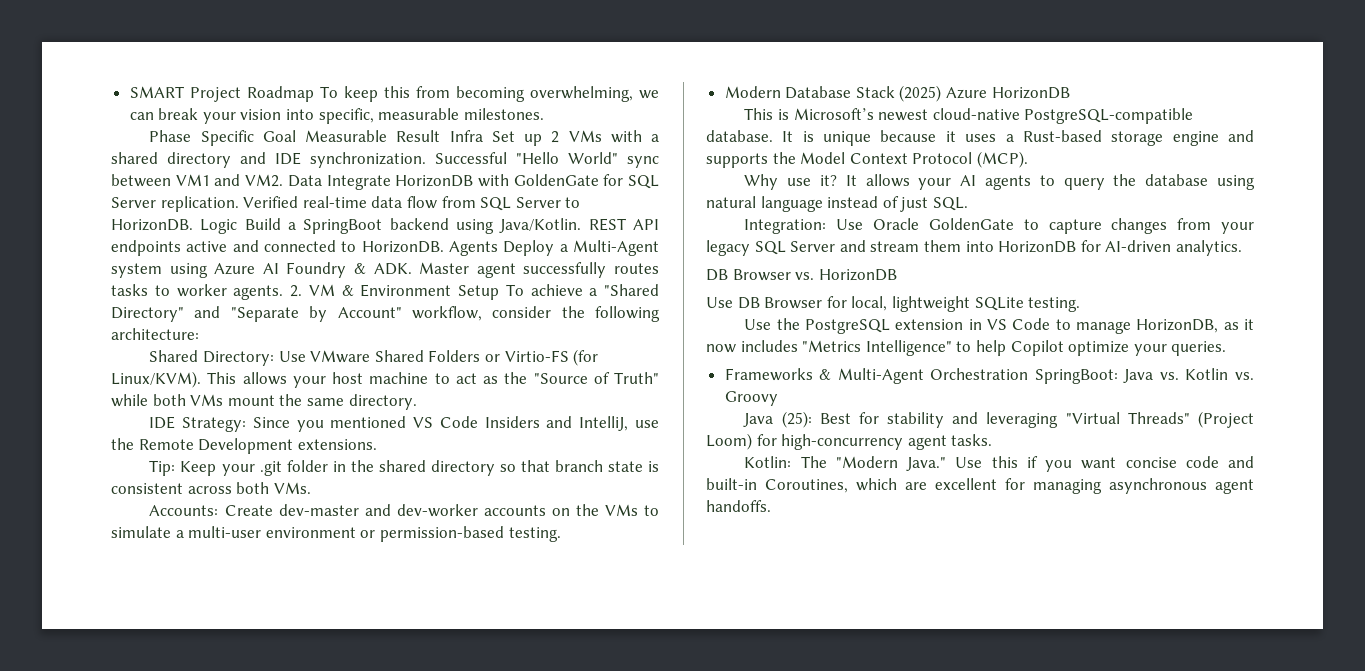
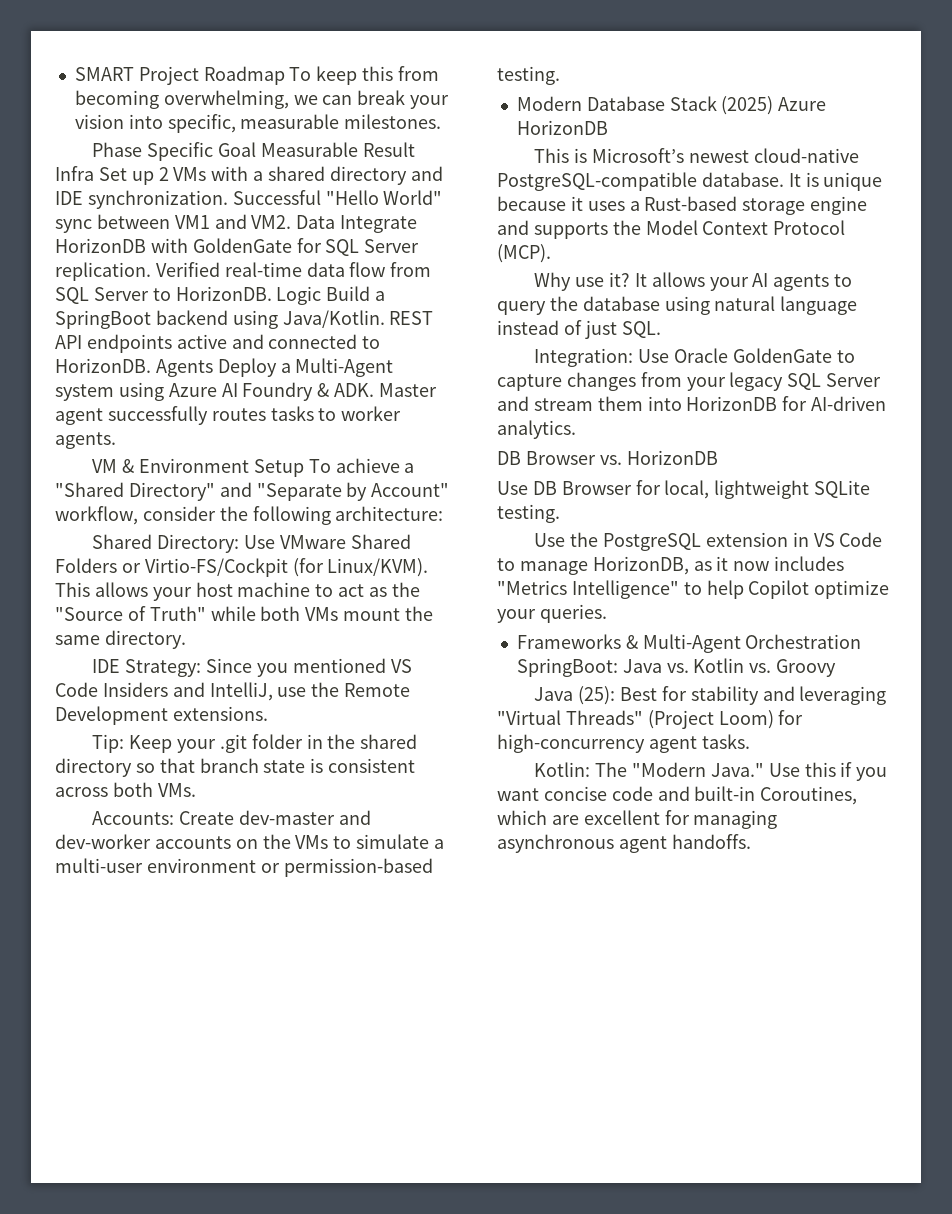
[290,285,302,297] 2. -> (116, 440) //
[504,350,569,362] Virtio-FS -> [144,558,288,577] Virtio-FS/Cockpit

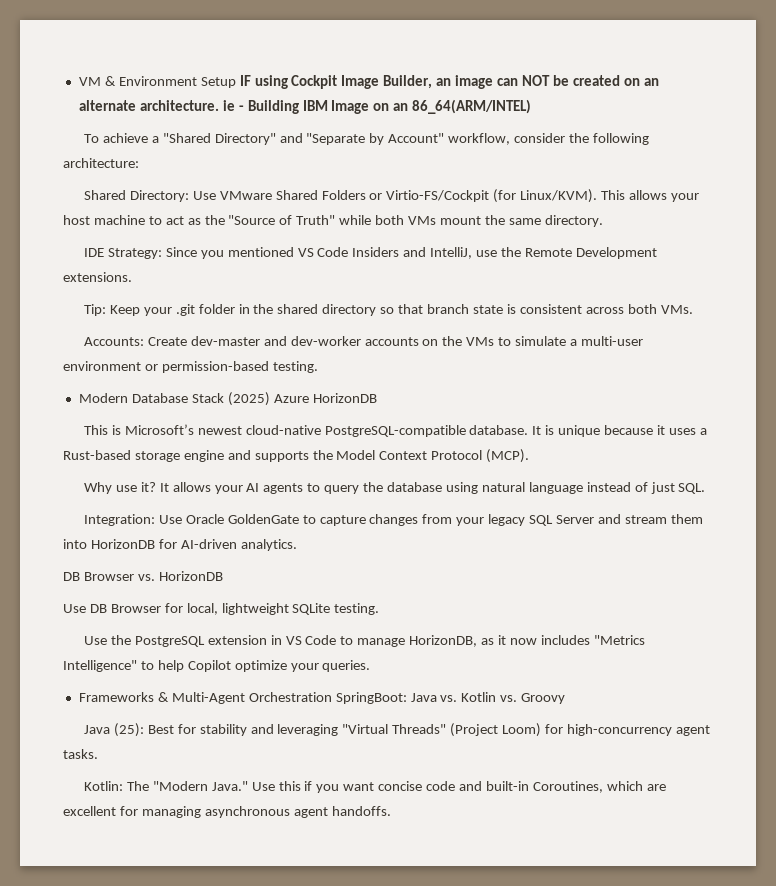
[74,66,439,85] [74,90,450,109] [74,114,442,133] [92,142,415,161] [55,166,443,185] [55,190,443,209] [55,214,418,233] [55,238,420,256] [55,262,432,281] [55,286,386,305] [55,310,434,329] [55,334,381,353] [55,358,394,377] [55,382,438,401] [55,406,402,425] [55,432,116,449] [92,458,304,477] SMART Project Roadmap To keep this from becoming overwhelming, we can break your vision into specific, measurable milestones. // Phase Specific Goal Measurable Result Infra Set up 2 VMs with a shared directory and IDE synchronization. Successful "Hello World" sync between VM1 and VM2. Data Integrate HorizonDB with GoldenGate for SQL Server replication. Verified real-time data flow from SQL Server to HorizonDB. Logic Build a SpringBoot backend using Java/Kotlin. REST API endpoints active and connected to HorizonDB. Agents Deploy a Multi-Agent system using Azure AI Foundry & ADK. Master agent successfully routes tasks to worker agents. // VM & Environment Setup -> [78,75,659,89] [78,99,532,114] VM & Environment Setup IF using Cockpit Image Builder, an image can NOT be created on an alternate architecture. ie - Building IBM Image on an 86_64(ARM/INTEL) //

